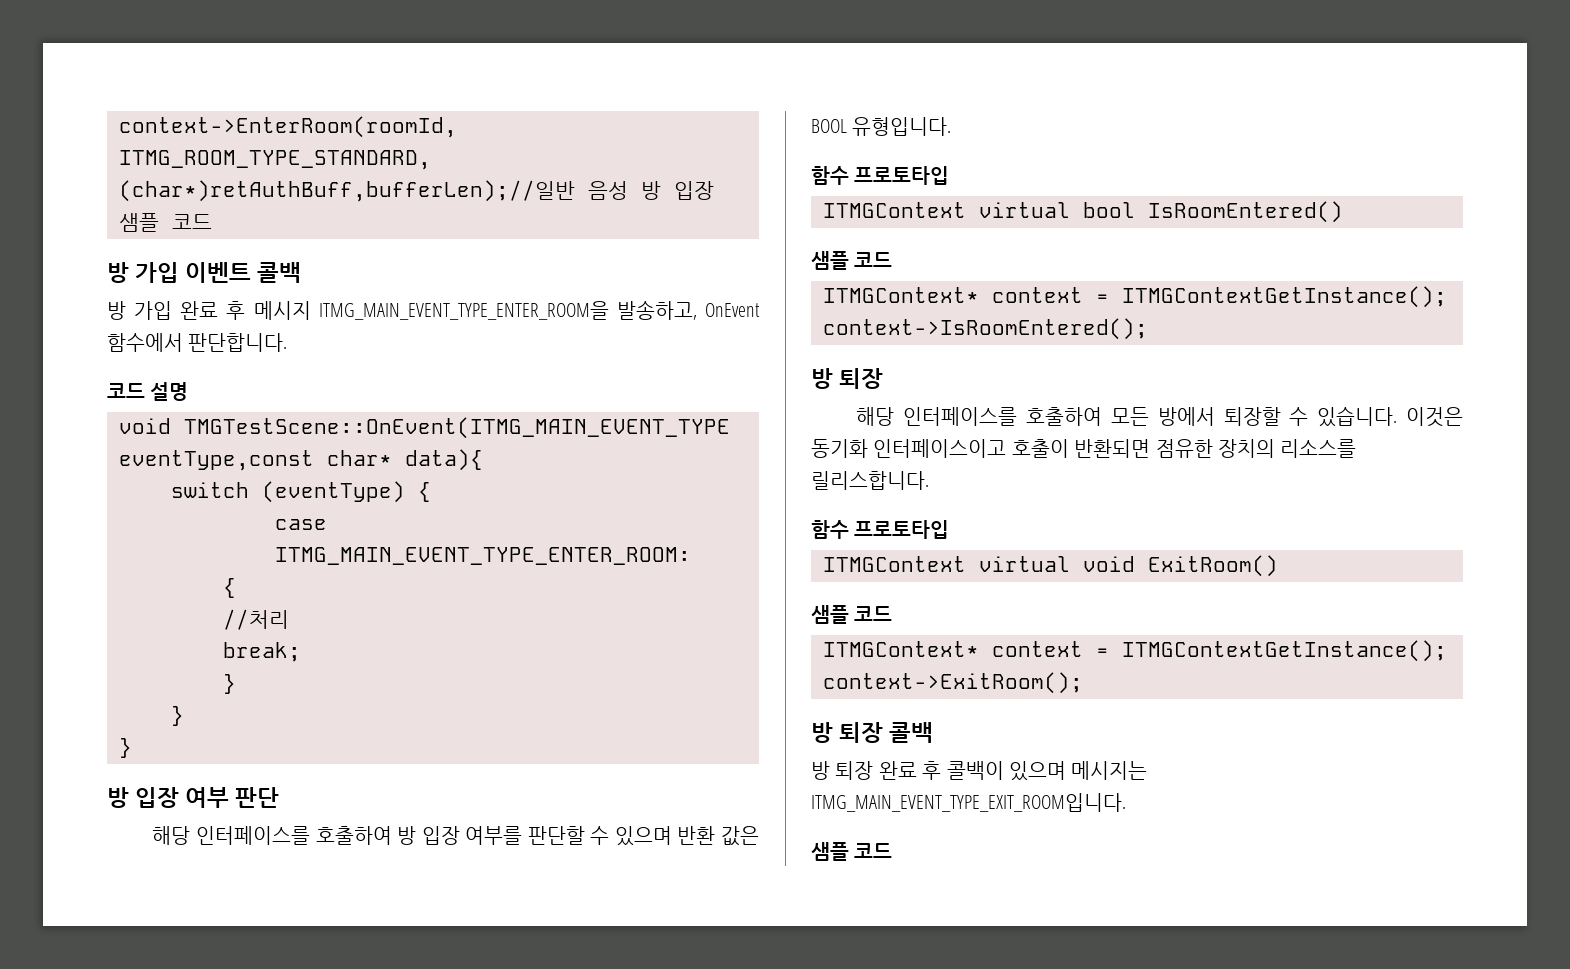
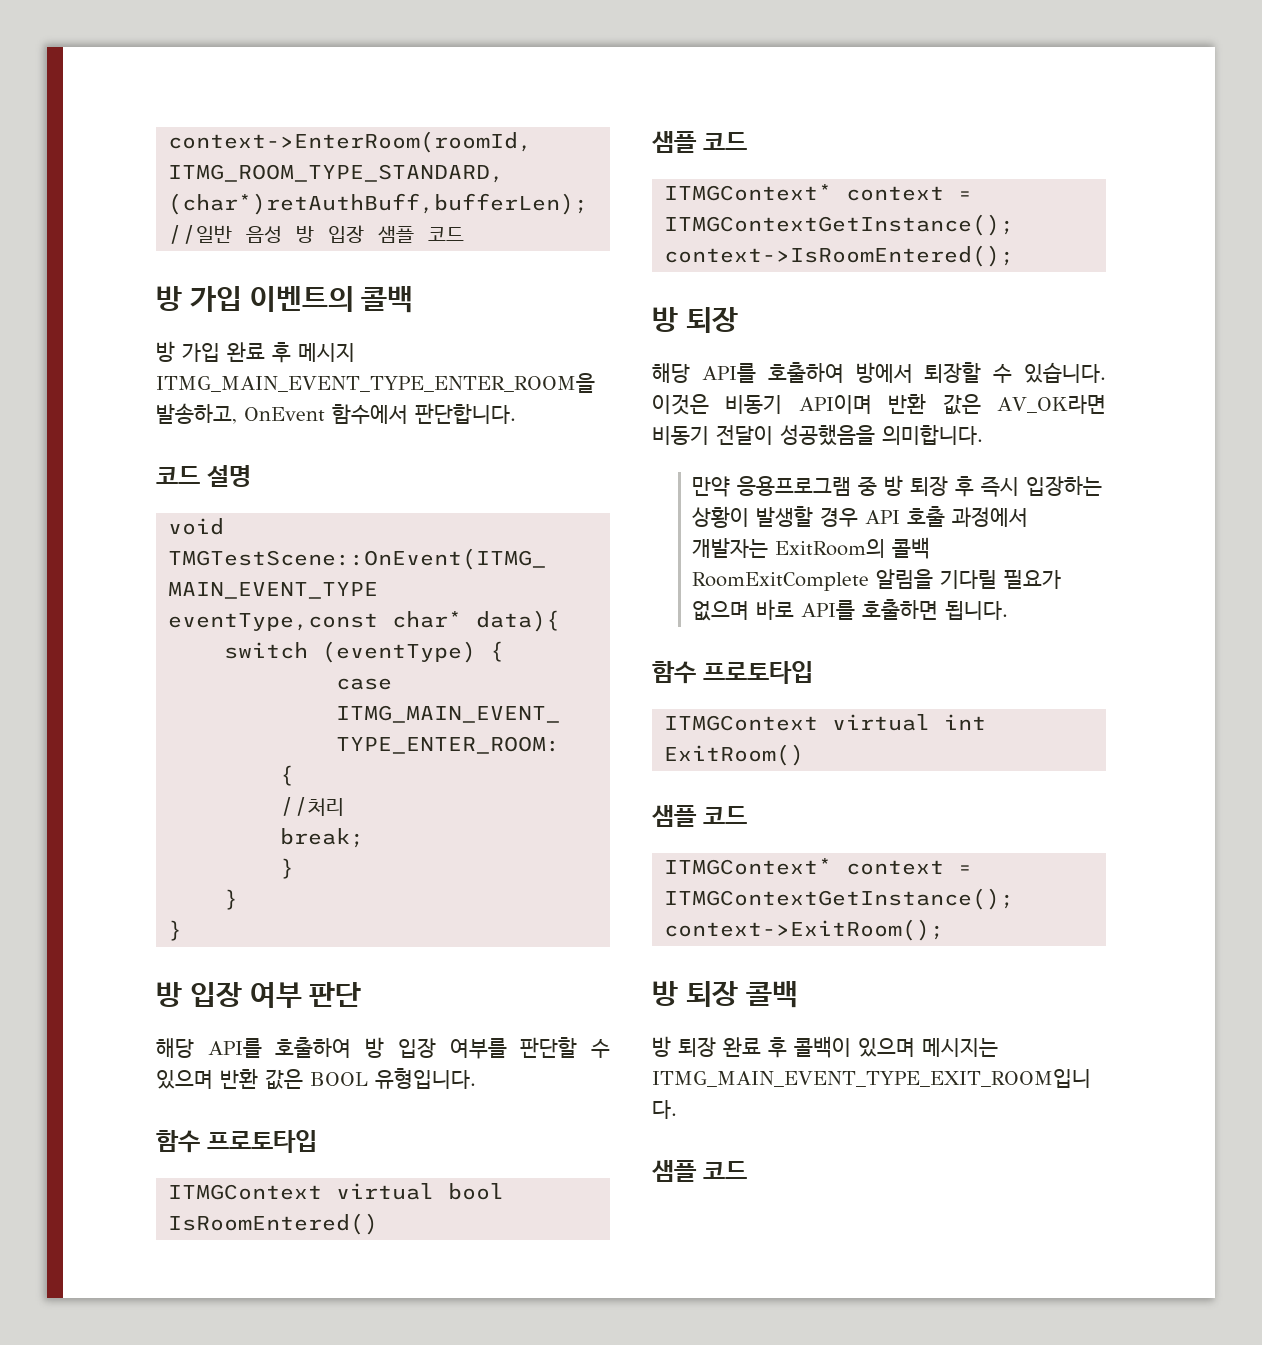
[185,262,252,283] 이벤트 -> [249,286,354,312] 이벤트의
[195,826,310,845] 인터페이스를 -> [207,1038,262,1058] API를
[903,407,1149,426] 인터페이스를 호출하여 모든 -> [701,362,844,383] API를 호출하여
[811,439,1357,458] [811,471,929,490] [811,520,950,539] [823,556,1135,572] 동기화 인터페이스이고 호출이 반환되면 점유한 장치의 리소스를 릴리스합니다. // 함수 프로토타입 // ITMGContext virtual void -> [725,393,1106,415] [652,424,983,446] [691,475,1102,497] [691,506,1028,528] [691,537,930,559] [691,569,1061,591] [691,599,1008,621] [652,661,813,684] [664,714,987,731] 비동기 API이며 반환 값은 AV_OK라면 비동기 전달이 성공했음을 의미합니다. // 만약 응용프로그램 중 방 퇴장 후 즉시 입장하는 상황이 발생할 경우 API 호출 과정에서 개발자는 ExitRoom의 콜백 RoomExitComplete 알림을 기다릴 필요가 없으며 바로 API를 호출하면 됩니다. // 함수 프로토타입 // ITMGContext virtual int

